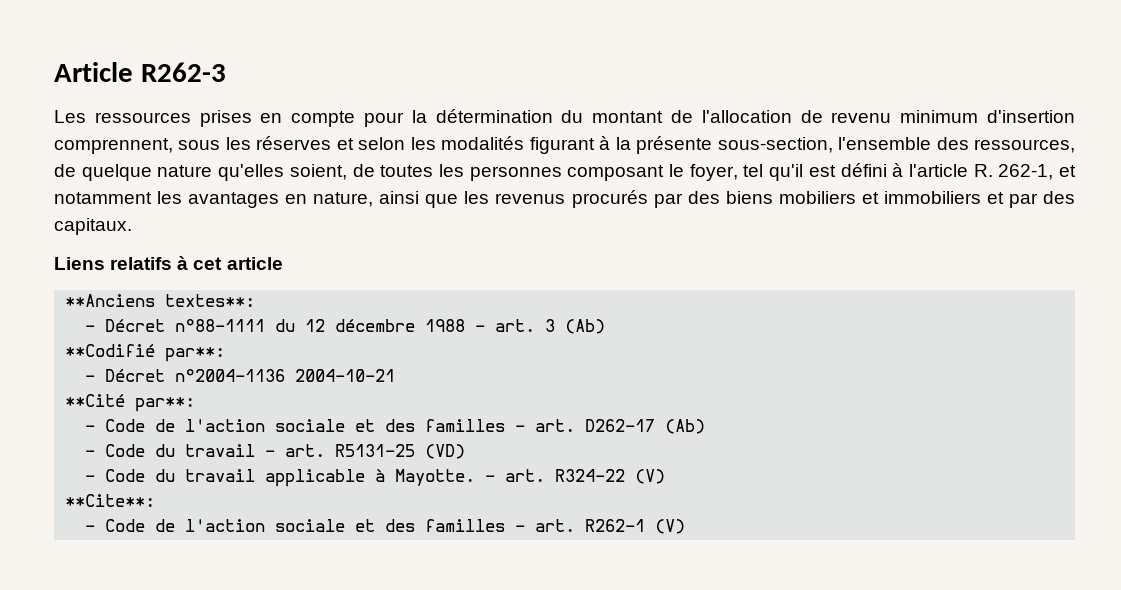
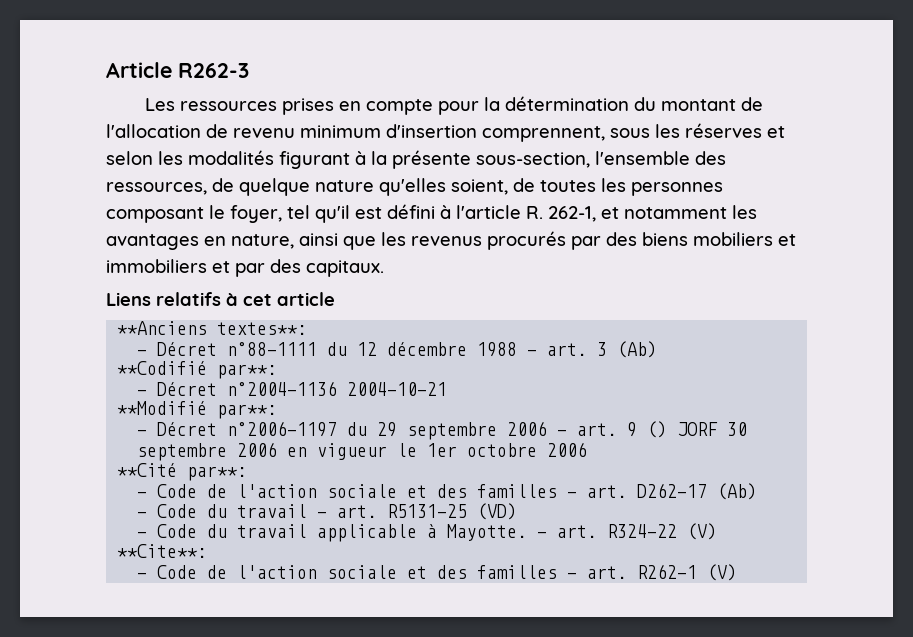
(396, 375) none -> [117,401,278,419] [137,421,748,440] [137,442,588,461] // **Modifié par**: // - Décret n°2006-1197 du 29 septembre 2006 - art. 9 () JORF 30 septembre 2006 en vigueur le 1er octobre 2006

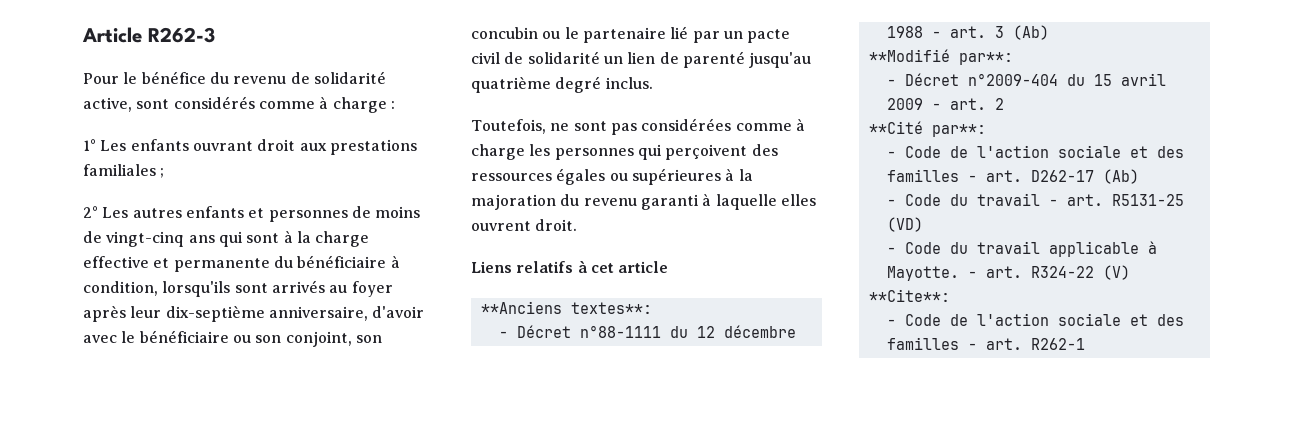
[145,96,764,115] [106,123,785,142] [106,150,726,169] [106,178,723,196] [106,204,757,223] [106,231,796,250] [106,259,384,277] Les ressources prises en compte pour la détermination du montant de l'allocation de revenu minimum d'insertion comprennent, sous les réserves et selon les modalités figurant à la présente sous-section, l'ensemble des ressources, de quelque nature qu'elles soient, de toutes les personnes composant le foyer, tel qu'il est défini à l'article R. 262-1, et notamment les avantages en nature, ainsi que les revenus procurés par des biens mobiliers et immobiliers et par des capitaux. -> [83,71,386,84] [83,96,395,113] [83,139,417,155] [83,164,165,178] [83,206,421,222] [83,230,370,247] [83,255,400,272] [83,280,393,297] [83,306,425,322] [83,330,382,347] [471,26,791,43] [471,51,812,68] [471,76,653,93] [471,118,805,135] [471,144,778,160] [471,168,753,185] [471,193,816,210] [471,219,578,231] Pour le bénéfice du revenu de solidarité active, sont considérés comme à charge : // 1° Les enfants ouvrant droit aux prestations familiales ; // 2° Les autres enfants et personnes de moins de vingt-cinq ans qui sont à la charge effective et permanente du bénéficiaire à condition, lorsqu'ils sont arrivés au foyer après leur dix-septième anniversaire, d'avoir avec le bénéficiaire ou son conjoint, son concubin ou le partenaire lié par un pacte civil de solidarité un lien de parenté jusqu'au quatrième degré inclus. // Toutefois, ne sont pas considérées comme à charge les personnes qui perçoivent des ressources égales ou supérieures à la majoration du revenu garanti à laquelle elles ouvrent droit.
[117,361,278,379] [137,381,448,396] [117,401,278,419] [137,421,748,440] [137,442,588,461] **Codifié par**: // - Décret n°2004-1136 2004-10-21 // **Modifié par**: // - Décret n°2006-1197 du 29 septembre 2006 - art. 9 () JORF 30 septembre 2006 en vigueur le 1er octobre 2006 -> [868,49,1013,65] [886,73,1166,86] [886,98,1004,110] **Modifié par**: // - Décret n°2009-404 du 15 avril 2009 - art. 2
[707,564,738,581] (V) -> (1085, 344) none

